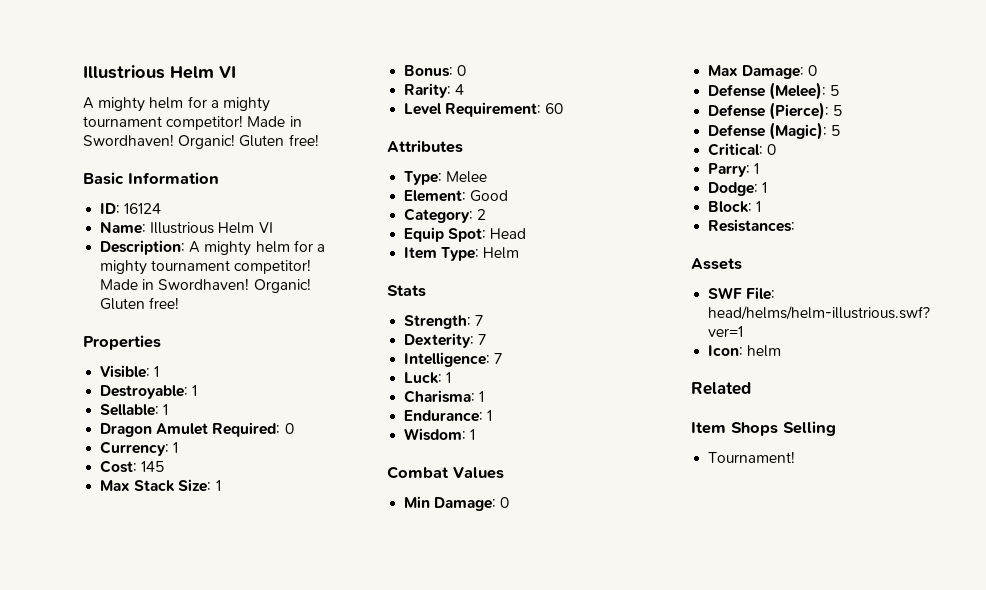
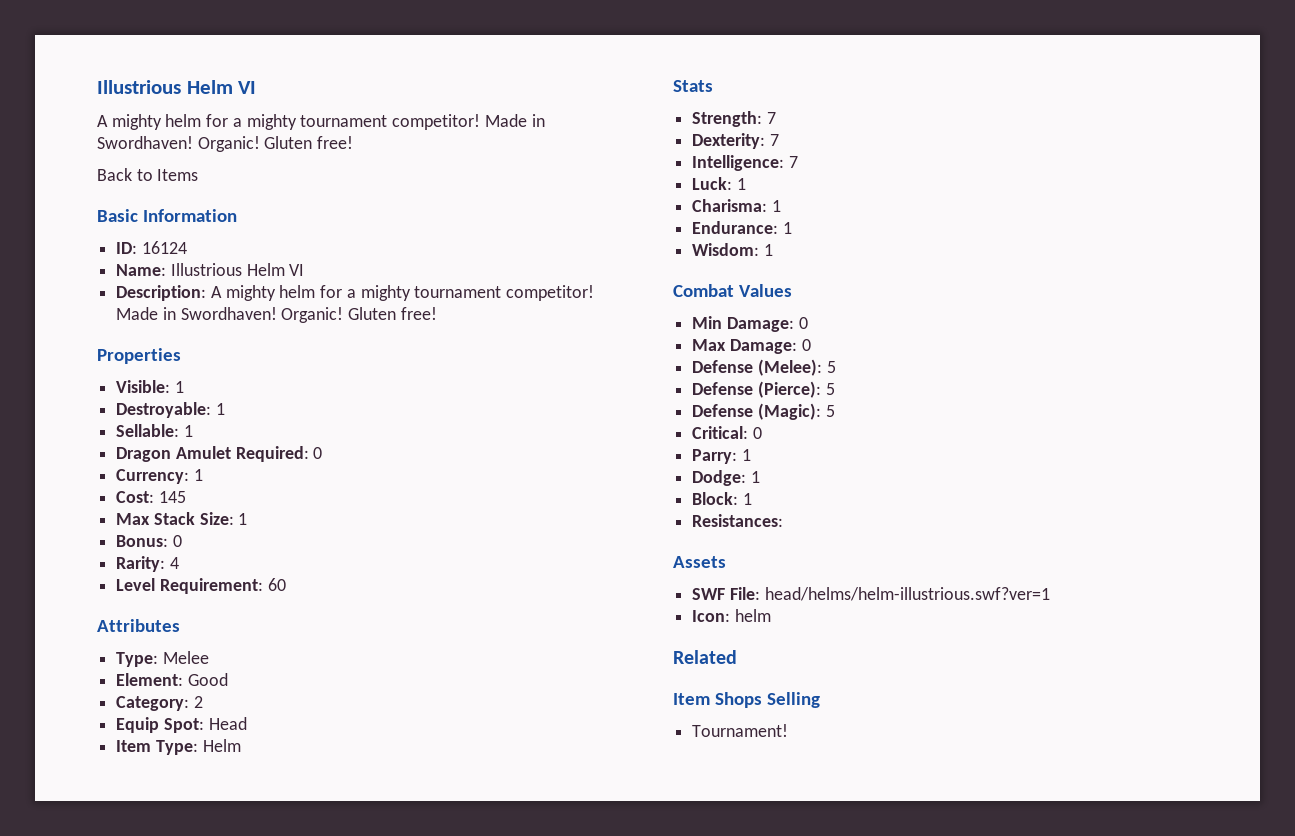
(319, 140) none -> [97,168,199,181] // Back to Items

